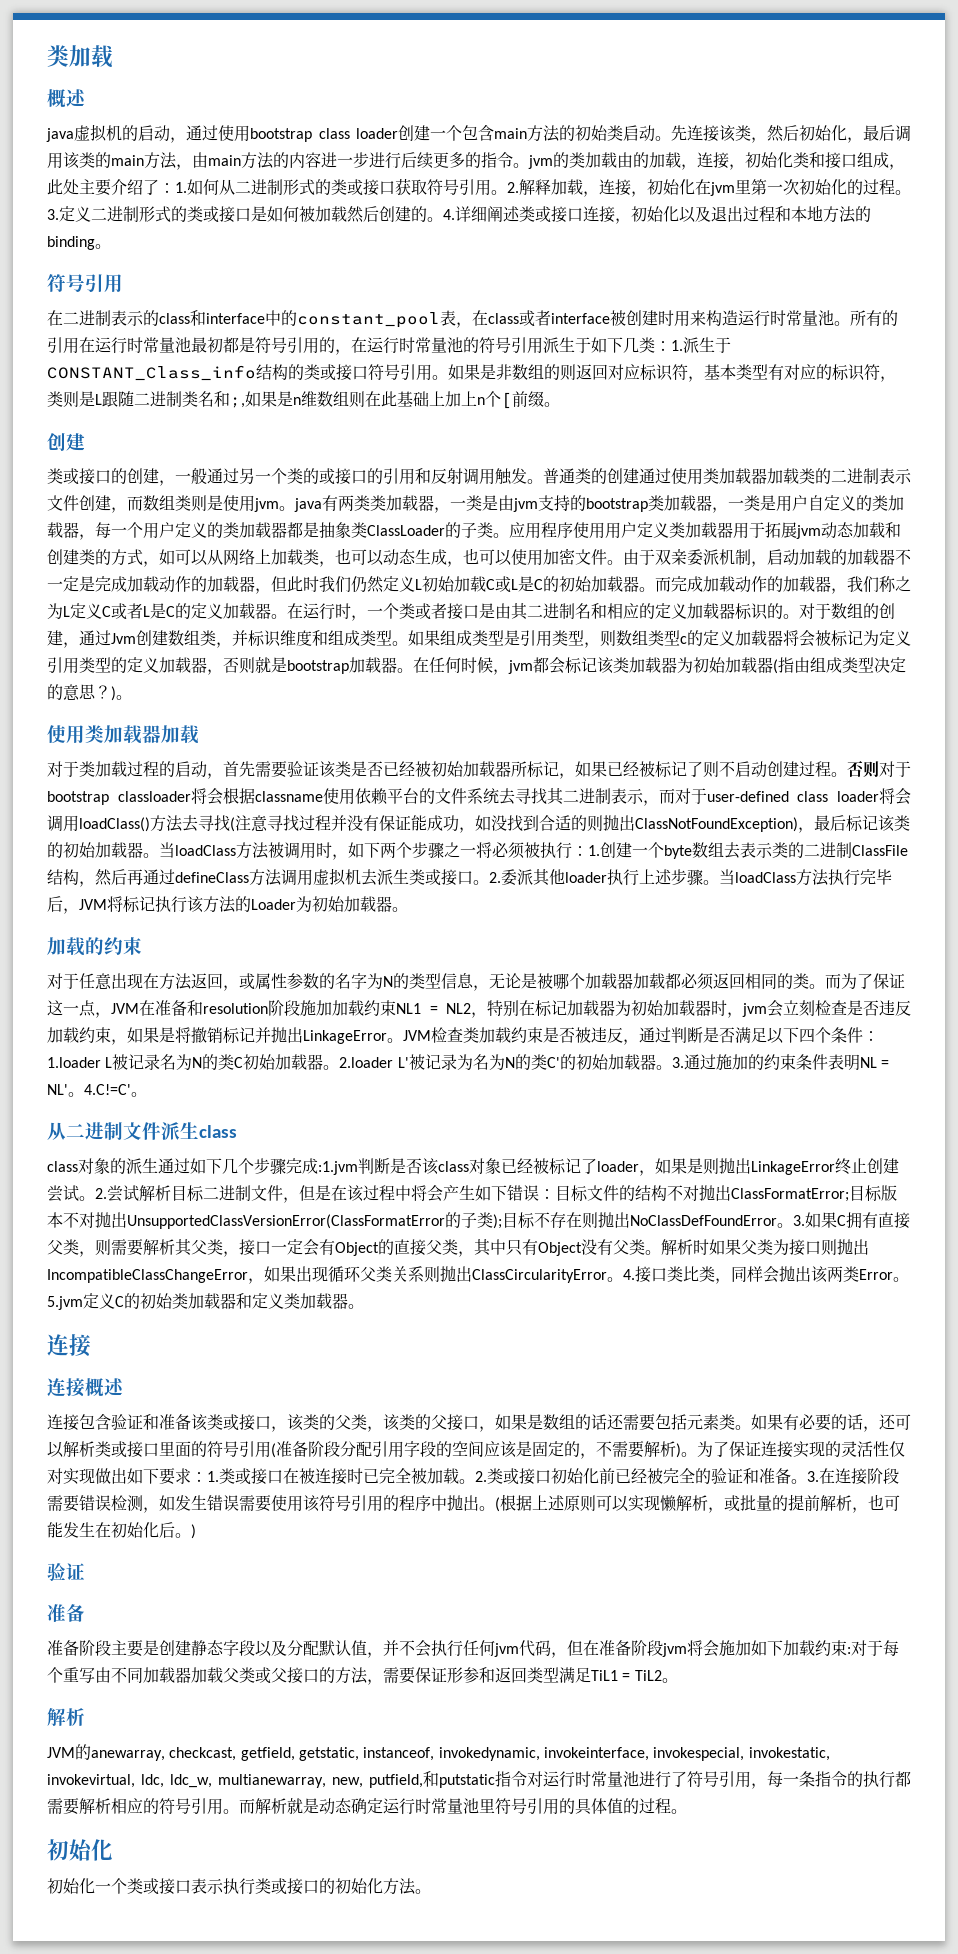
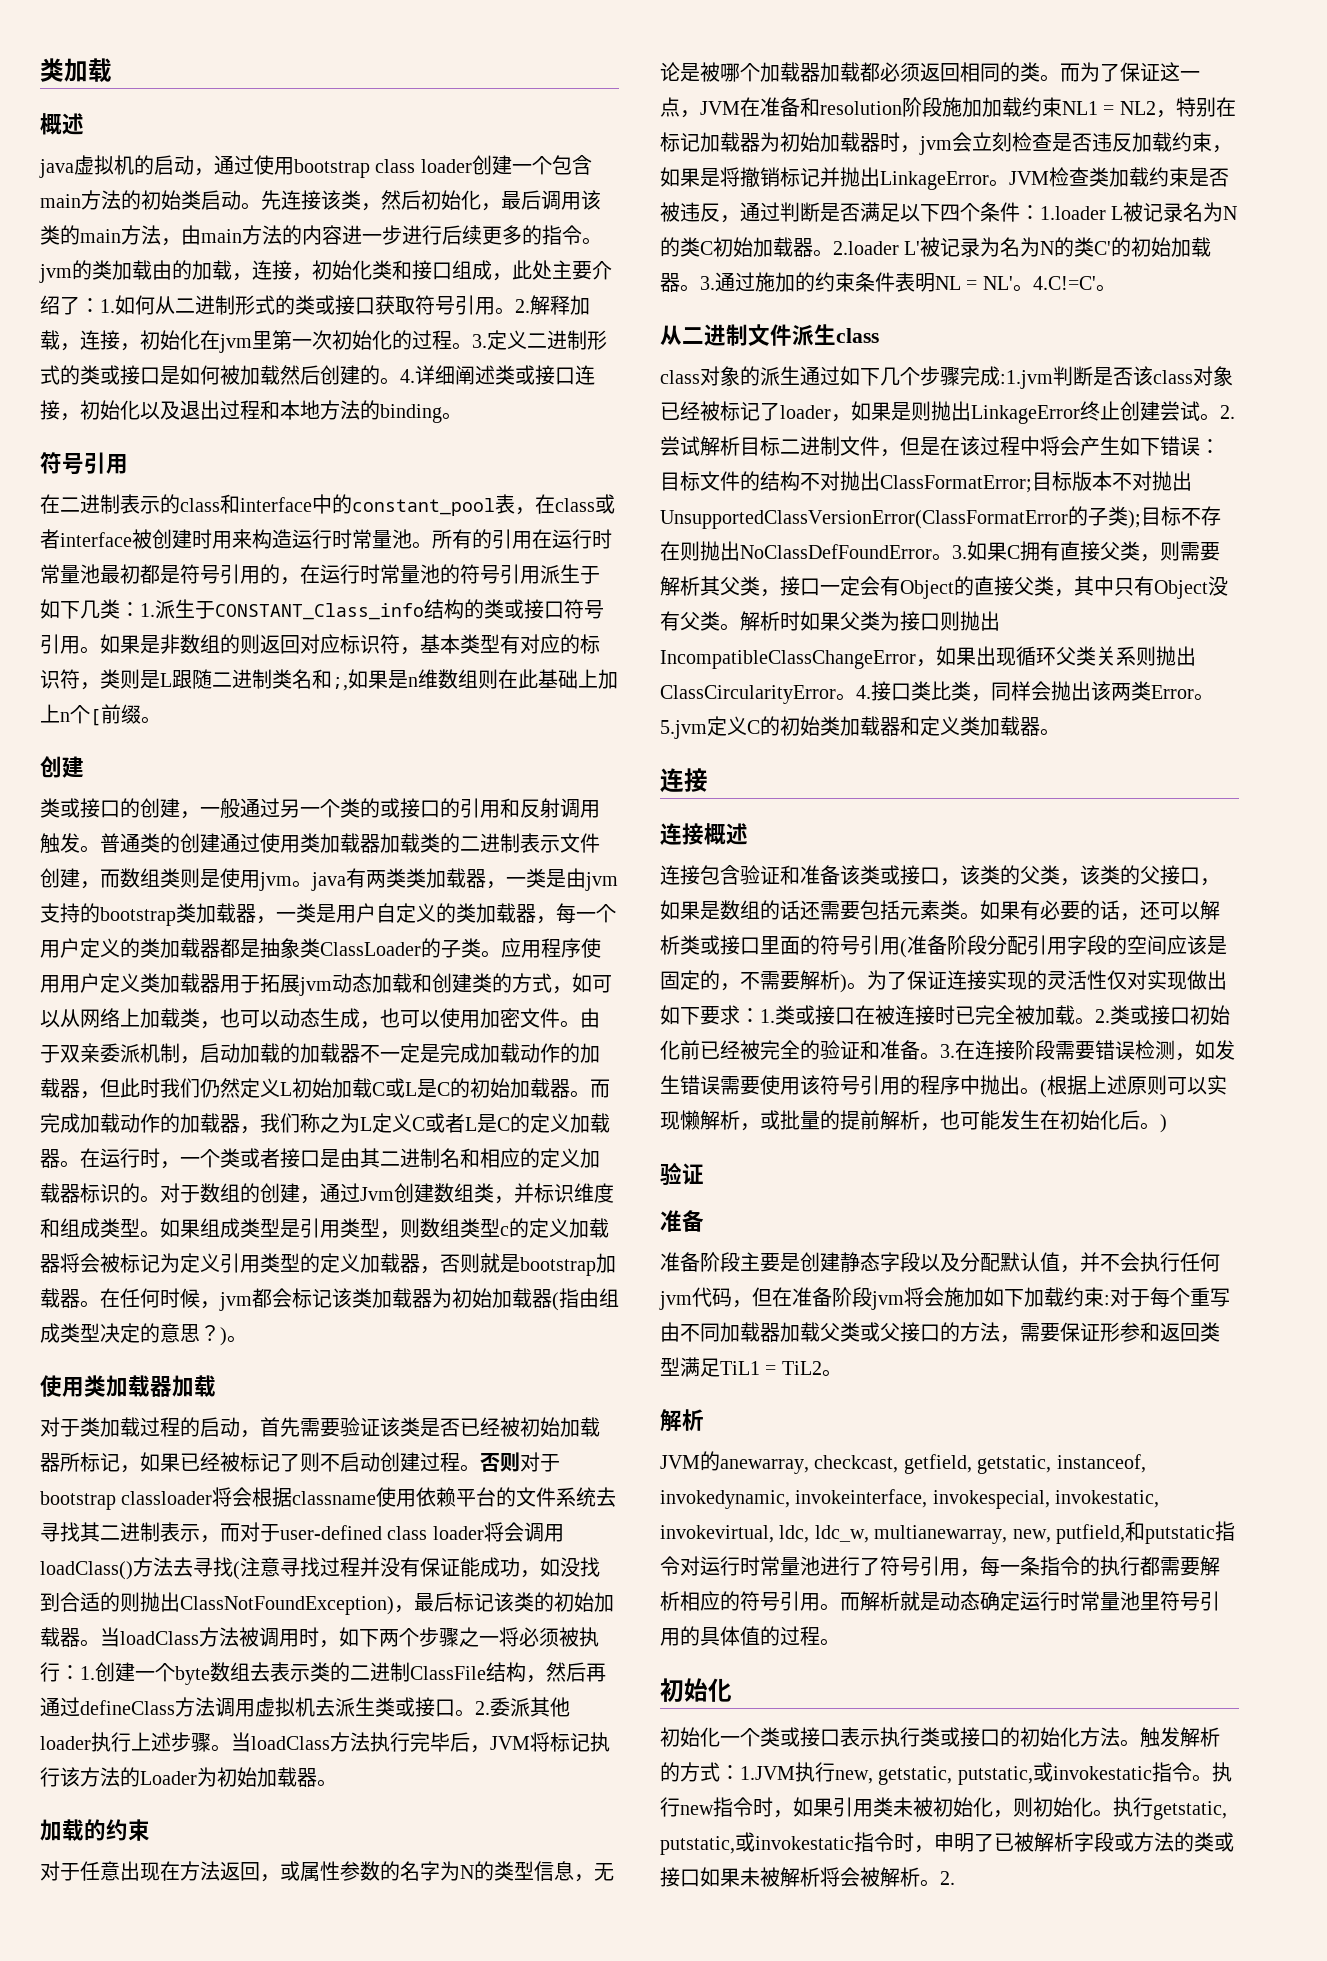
(431, 1891) none -> [1140,1727,1220,1748] [660,1762,1232,1785] [660,1797,1227,1820] [660,1832,1234,1855] [660,1867,955,1887] 触发解析的方式：1.JVM执行new, getstatic, putstatic,或invokestatic指令。执行new指令时，如果引用类未被初始化，则初始化。执行getstatic, putstatic,或invokestatic指令时，申明了已被解析字段或方法的类或接口如果未被解析将会被解析。2.

